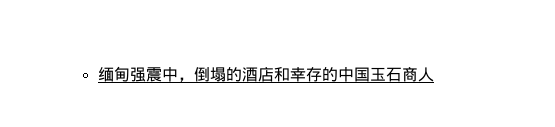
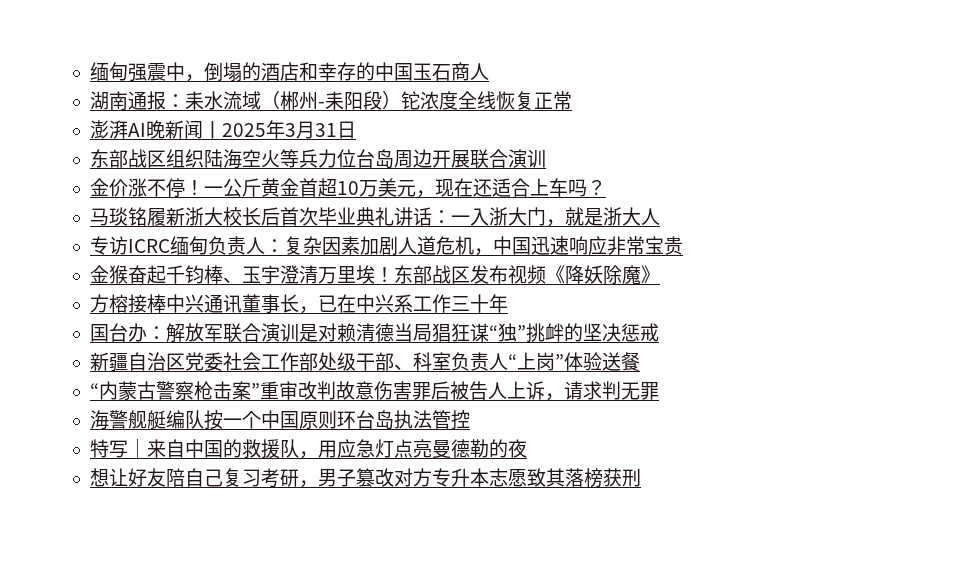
(434, 74) none -> [89,91,572,110] [89,120,356,139] [89,149,546,169] [89,178,606,198] [89,207,660,227] [89,236,683,256] [89,265,660,284] [89,294,508,314] [89,323,659,343] [89,352,640,372] [89,381,659,401] [89,410,470,430] [89,439,527,459] [89,468,641,488] // 湖南通报：耒水流域（郴州-耒阳段）铊浓度全线恢复正常 // 澎湃AI晚新闻丨2025年3月31日 // 东部战区组织陆海空火等兵力位台岛周边开展联合演训 // 金价涨不停！一公斤黄金首超10万美元，现在还适合上车吗？ // 马琰铭履新浙大校长后首次毕业典礼讲话：一入浙大门，就是浙大人 // 专访ICRC缅甸负责人：复杂因素加剧人道危机，中国迅速响应非常宝贵 // 金猴奋起千钧棒、玉宇澄清万里埃！东部战区发布视频《降妖除魔》 // 方榕接棒中兴通讯董事长，已在中兴系工作三十年 // 国台办：解放军联合演训是对赖清德当局猖狂谋“独”挑衅的坚决惩戒 // 新疆自治区党委社会工作部处级干部、科室负责人“上岗”体验送餐 // “内蒙古警察枪击案”重审改判故意伤害罪后被告人上诉，请求判无罪 // 海警舰艇编队按一个中国原则环台岛执法管控 // 特写｜来自中国的救援队，用应急灯点亮曼德勒的夜 // 想让好友陪自己复习考研，男子篡改对方专升本志愿致其落榜获刑

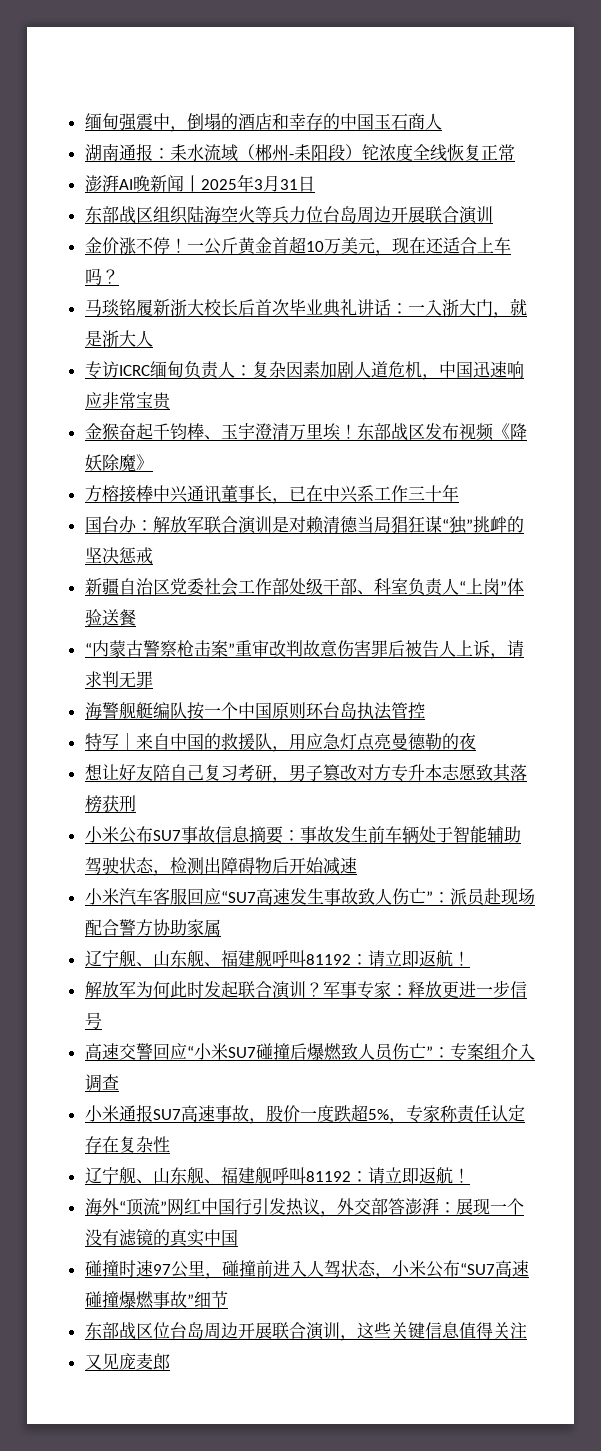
(641, 477) none -> [84,826,521,844] [84,857,357,876] [84,888,535,906] [84,919,221,937] [84,950,470,967] [84,980,527,999] [84,1012,102,1029] [84,1043,535,1061] [84,1074,119,1092] [84,1104,525,1124] [84,1136,170,1153] [84,1167,470,1184] [84,1198,524,1217] [84,1228,238,1247] [84,1260,529,1279] [84,1291,228,1309] [84,1322,527,1341] [84,1353,170,1370] // 小米公布SU7事故信息摘要：事故发生前车辆处于智能辅助驾驶状态，检测出障碍物后开始减速 // 小米汽车客服回应“SU7高速发生事故致人伤亡”：派员赴现场配合警方协助家属 // 辽宁舰、山东舰、福建舰呼叫81192：请立即返航！ // 解放军为何此时发起联合演训？军事专家：释放更进一步信号 // 高速交警回应“小米SU7碰撞后爆燃致人员伤亡”：专案组介入调查 // 小米通报SU7高速事故，股价一度跌超5%，专家称责任认定存在复杂性 // 辽宁舰、山东舰、福建舰呼叫81192：请立即返航！ // 海外“顶流”网红中国行引发热议，外交部答澎湃：展现一个没有滤镜的真实中国 // 碰撞时速97公里，碰撞前进入人驾状态，小米公布“SU7高速碰撞爆燃事故”细节 // 东部战区位台岛周边开展联合演训，这些关键信息值得关注 // 又见庞麦郎

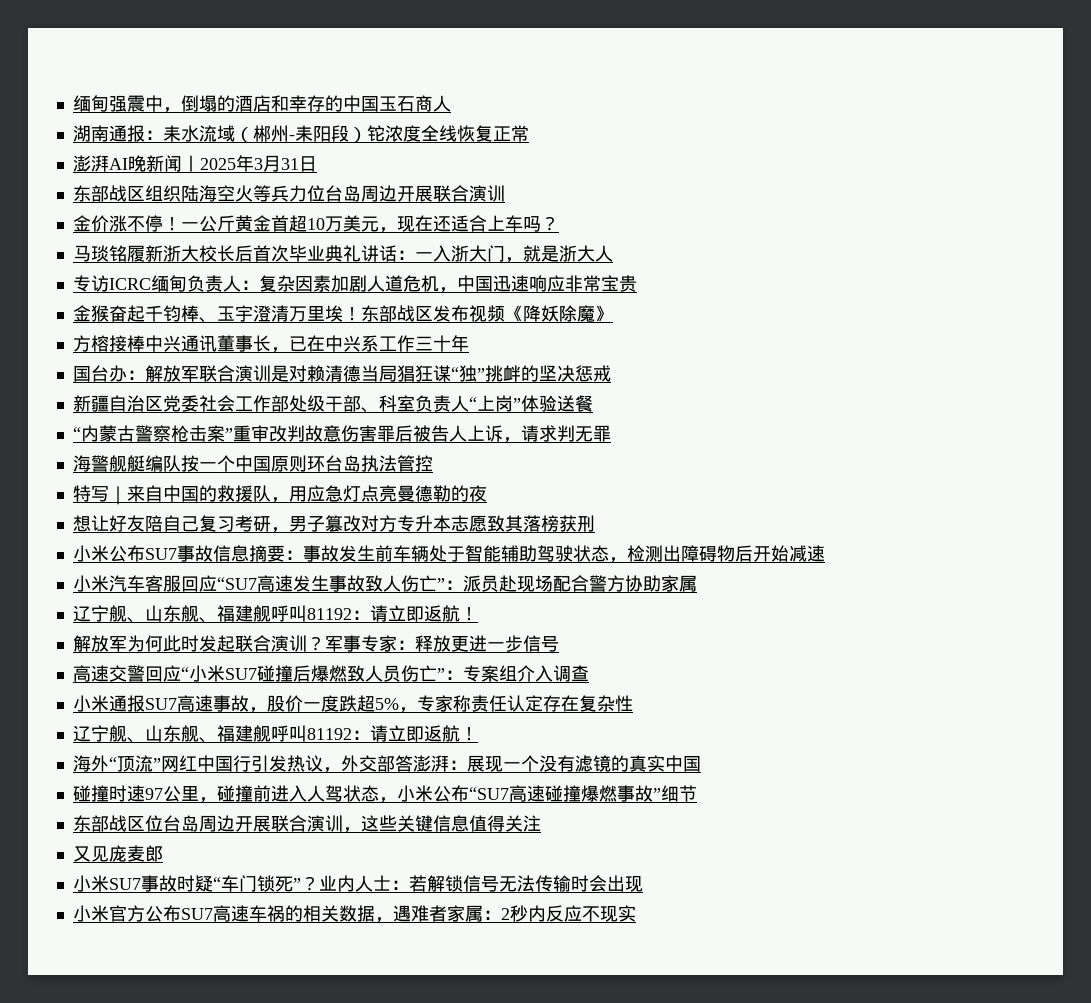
(170, 1361) none -> [72,875,643,892] [72,905,636,923] // 小米SU7事故时疑“车门锁死”？业内人士：若解锁信号无法传输时会出现 // 小米官方公布SU7高速车祸的相关数据，遇难者家属：2秒内反应不现实

